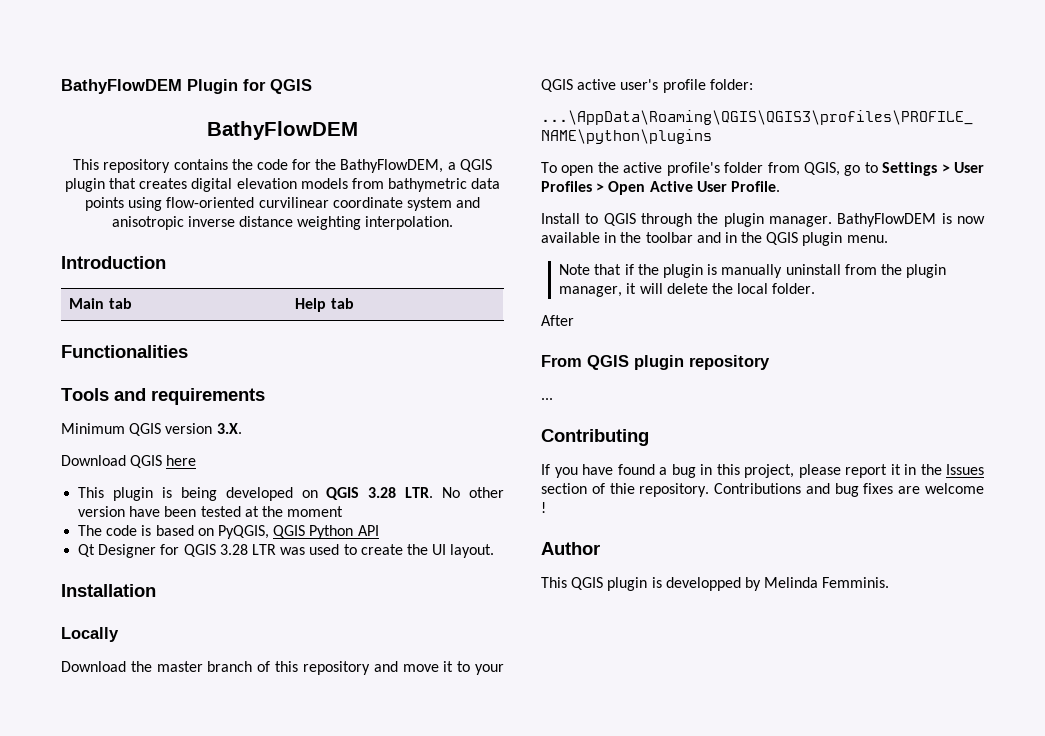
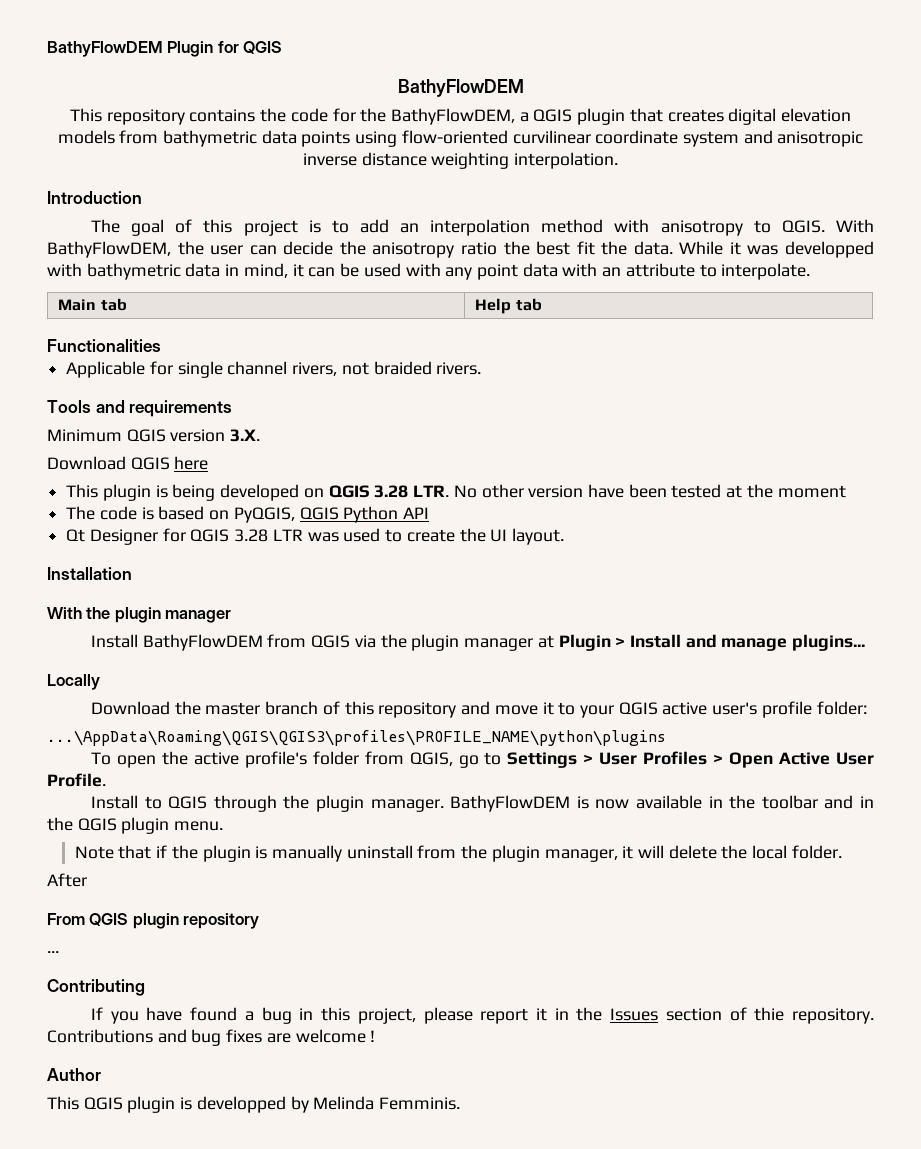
(166, 262) none -> [91,219,874,236] [47,241,874,258] [47,263,811,280] // The goal of this project is to add an interpolation method with anisotropy to QGIS. With BathyFlowDEM, the user can decide the anisotropy ratio the best fit the data. While it was developped with bathymetric data in mind, it can be used with any point data with an attribute to interpolate.
(188, 351) none -> [66,361,482,378] // Applicable for single channel rivers, not braided rivers.
(156, 590) none -> [47,607,232,623] [91,634,866,651] // With the plugin manager // Install BathyFlowDEM from QGIS via the plugin manager at Plugin > Install and manage plugins...

